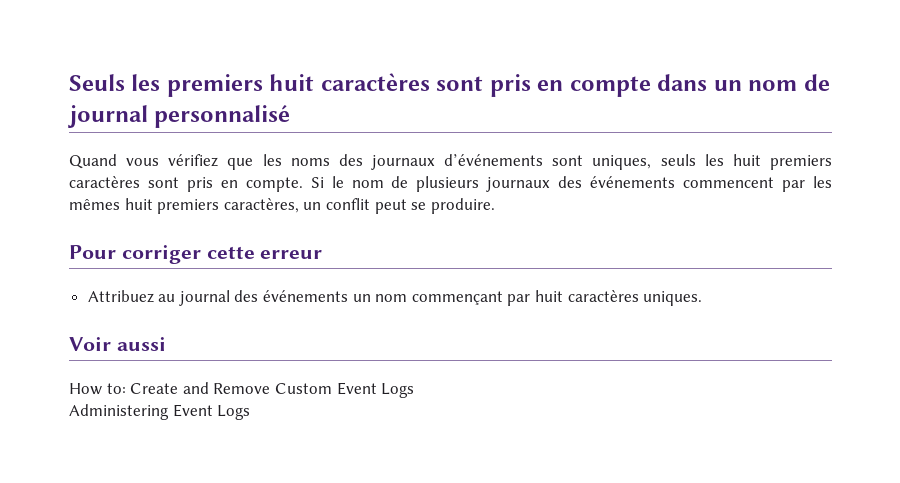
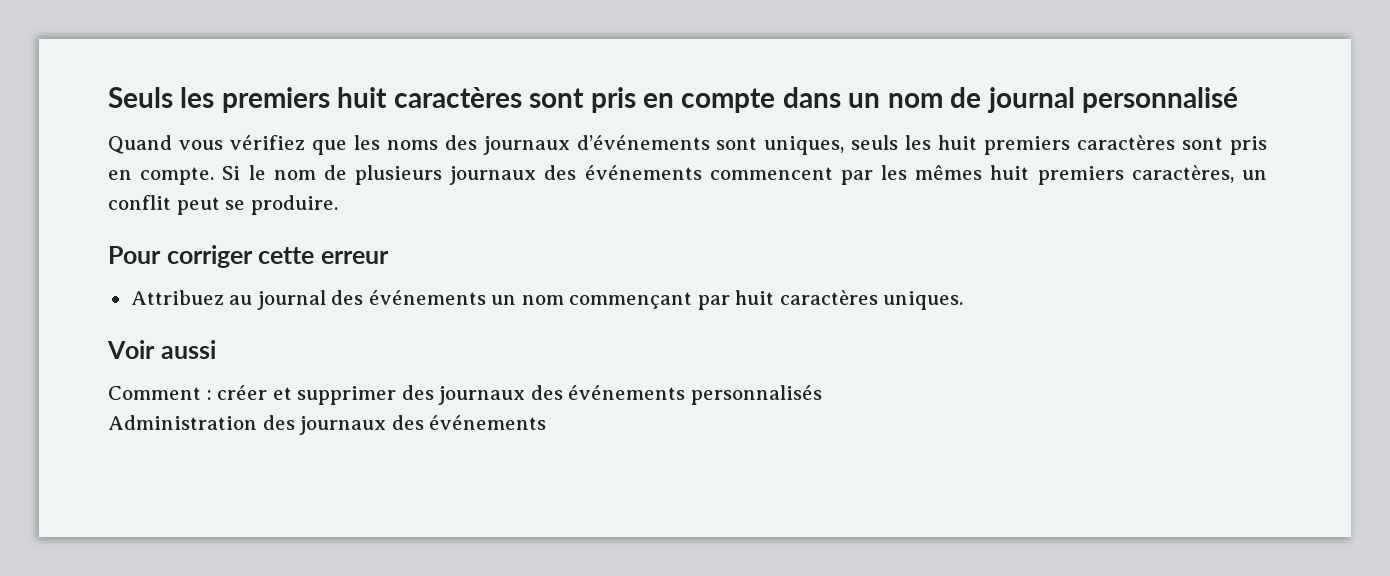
[69,382,415,398] [69,404,251,420] How to: Create and Remove Custom Event Logs // Administering Event Logs -> [108,385,822,405] [108,415,547,435] Comment : créer et supprimer des journaux des événements personnalisés // Administration des journaux des événements

